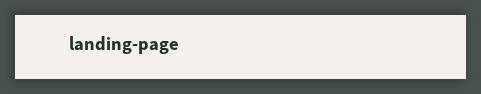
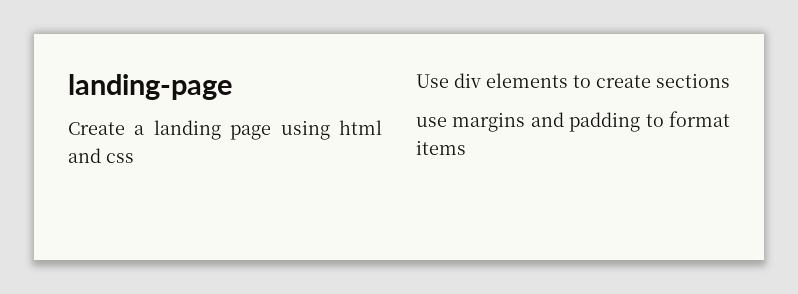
(179, 45) none -> [68,120,382,140] [68,148,134,163] [416,73,730,88] [416,111,730,132] [416,140,466,155] // Create a landing page using html and css // Use div elements to create sections // use margins and padding to format items

